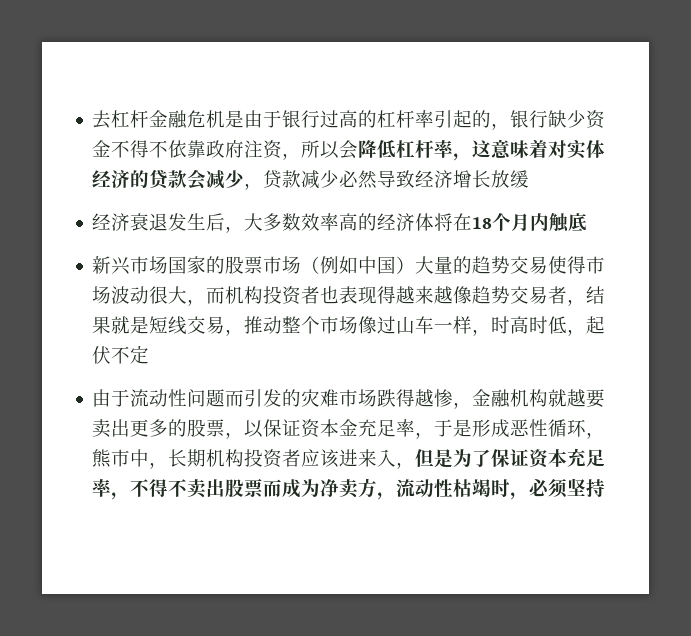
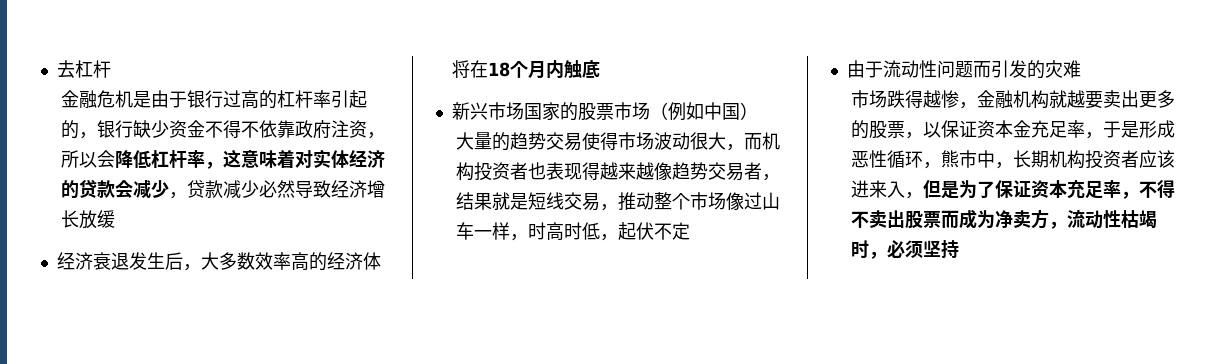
(150, 119) none -> (111, 69) //
(416, 265) none -> (758, 111) //
(340, 398) none -> (1081, 69) //

